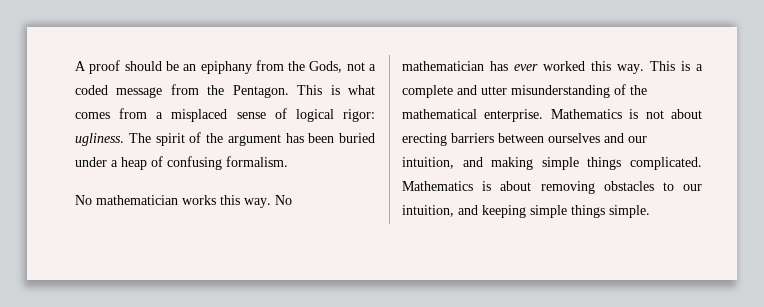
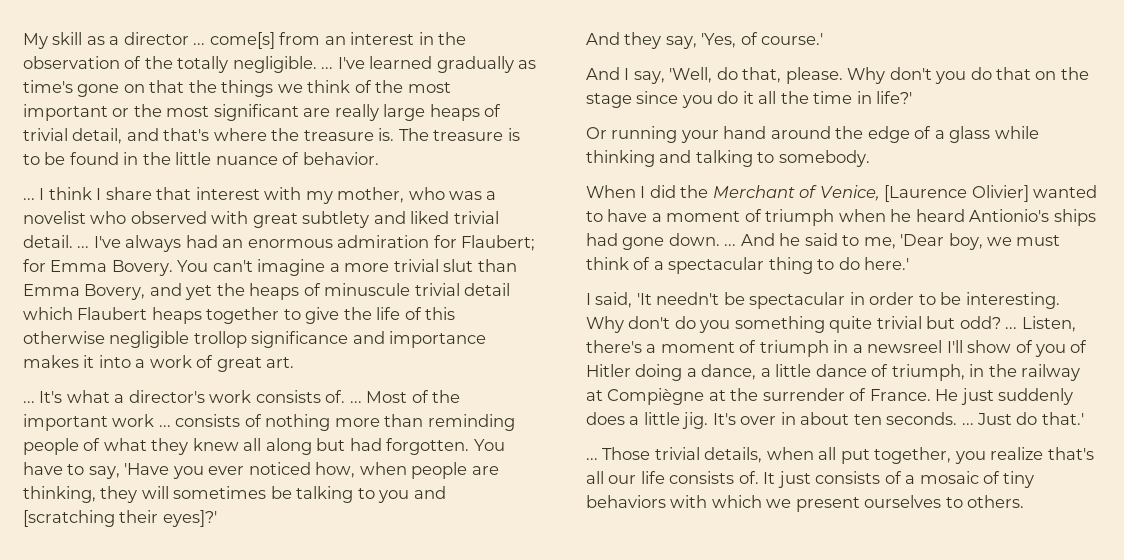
[75,60,377,74] [75,84,375,98] [75,108,375,122] [75,132,375,146] [75,156,288,170] [75,195,292,208] [402,61,703,74] [402,84,647,98] [402,109,702,122] [402,133,647,146] [402,157,702,170] [402,181,702,194] [402,205,650,218] A proof should be an epiphany from the Gods, not a coded message from the Pentagon. This is what comes from a misplaced sense of logical rigor: ugliness. The spirit of the argument has been buried under a heap of confusing formalism. // No mathematician works this way. No mathematician has ever worked this way. This is a complete and utter misunderstanding of the mathematical enterprise. Mathematics is not about erecting barriers between ourselves and our intuition, and making simple things complicated. Mathematics is about removing obstacles to our intuition, and keeping simple things simple. -> [23,32,467,49] [23,56,537,73] [23,80,451,97] [23,104,502,121] [23,128,520,144] [23,152,379,165] [23,187,497,204] [23,211,499,228] [23,235,536,252] [23,259,517,276] [23,283,511,300] [23,307,456,324] [23,331,487,348] [23,355,295,372] [23,390,461,403] [23,414,515,431] [23,438,505,455] [23,462,499,479] [23,486,446,503] [23,510,217,527] [586,32,824,49] [586,67,1089,84] [586,91,913,108] [586,126,1039,143] [586,150,870,167] [586,185,1098,202] [586,209,1096,226] [586,233,1061,250] [586,257,910,274] [586,292,1060,309] [586,316,1076,333] [586,340,1088,357] [586,364,1081,381] [586,388,1074,405] [586,412,1084,429] [586,447,1094,464] [586,471,1035,488] [586,495,1025,512] My skill as a director ... come[s] from an interest in the observation of the totally negligible. ... I've learned gradually as time's gone on that the things we think of the most important or the most significant are really large heaps of trivial detail, and that's where the treasure is. The treasure is to be found in the little nuance of behavior. // ... I think I share that interest with my mother, who was a novelist who observed with great subtlety and liked trivial detail. ... I've always had an enormous admiration for Flaubert; for Emma Bovery. You can't imagine a more trivial slut than Emma Bovery, and yet the heaps of minuscule trivial detail which Flaubert heaps together to give the life of this otherwise negligible trollop significance and importance makes it into a work of great art. // ... It's what a director's work consists of. ... Most of the important work ... consists of nothing more than reminding people of what they knew all along but had forgotten. You have to say, 'Have you ever noticed how, when people are thinking, they will sometimes be talking to you and [scratching their eyes]?' // And they say, 'Yes, of course.' // And I say, 'Well, do that, please. Why don't you do that on the stage since you do it all the time in life?' // Or running your hand around the edge of a glass while thinking and talking to somebody. // When I did the Merchant of Venice, [Laurence Olivier] wanted to have a moment of triumph when he heard Antionio's ships had gone down. ... And he said to me, 'Dear boy, we must think of a spectacular thing to do here.' // I said, 'It needn't be spectacular in order to be interesting. Why don't do you something quite trivial but odd? ... Listen, there's a moment of triumph in a newsreel I'll show of you of Hitler doing a dance, a little dance of triumph, in the railway at Compiègne at the surrender of France. He just suddenly does a little jig. It's over in about ten seconds. ... Just do that.' // ... Those trivial details, when all put together, you realize that's all our life consists of. It just consists of a mosaic of tiny behaviors with which we present ourselves to others.

